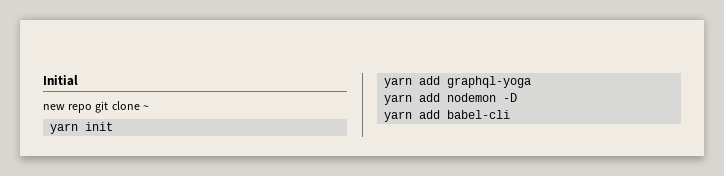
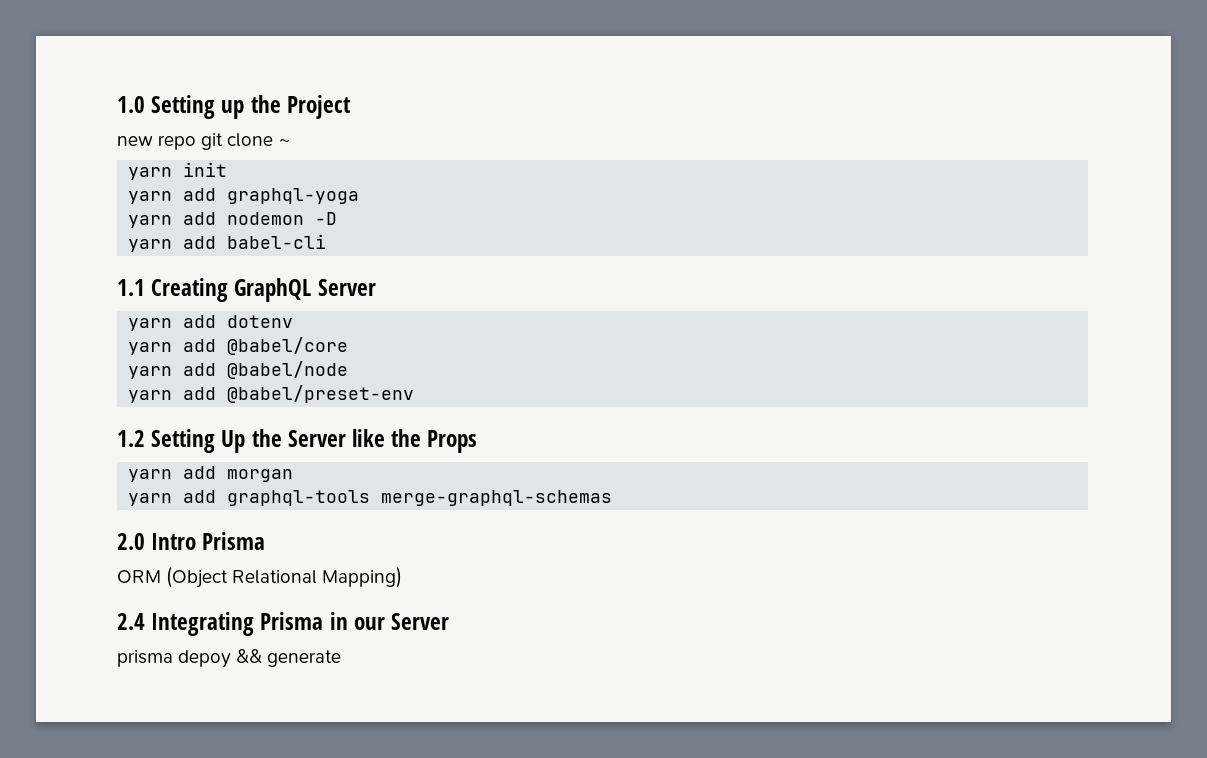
[43,75,78,86] Initial -> [117,95,350,119] 1.0 Setting up the Project
(511, 114) none -> [117,278,376,302] [128,315,294,331] [128,337,349,355] [128,361,349,379] [128,385,415,403] [117,429,478,453] [128,466,294,482] [128,490,613,506] [117,532,266,550] [117,567,403,588] [117,612,450,636] [117,649,342,668] // 1.1 Creating GraphQL Server // yarn add dotenv // yarn add @babel/core // yarn add @babel/node // yarn add @babel/preset-env // 1.2 Setting Up the Server like the Props // yarn add morgan // yarn add graphql-tools merge-graphql-schemas // 2.0 Intro Prisma // ORM (Object Relational Mapping) // 2.4 Integrating Prisma in our Server // prisma depoy && generate

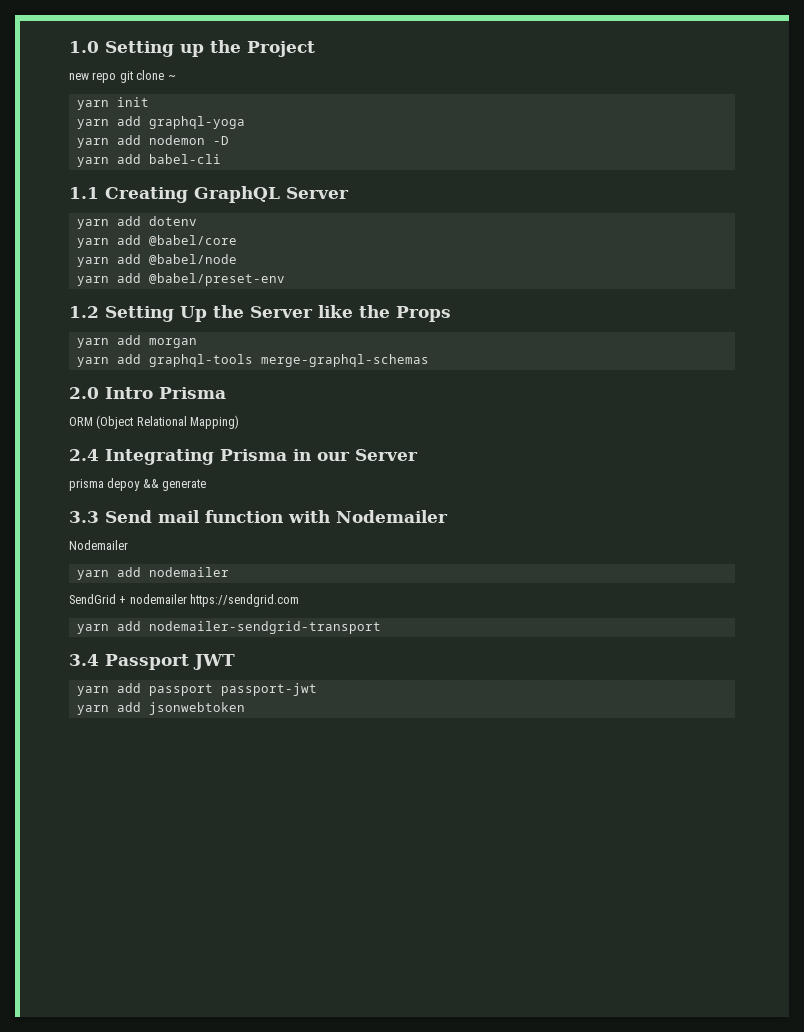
(342, 658) none -> [69,510,448,523] [69,540,128,550] [76,567,229,580] [69,594,300,607] [76,621,381,634] [69,654,235,670] [76,683,317,696] [76,702,245,715] // 3.3 Send mail function with Nodemailer // Nodemailer // yarn add nodemailer // SendGrid + nodemailer https://sendgrid.com // yarn add nodemailer-sendgrid-transport // 3.4 Passport JWT // yarn add passport passport-jwt // yarn add jsonwebtoken

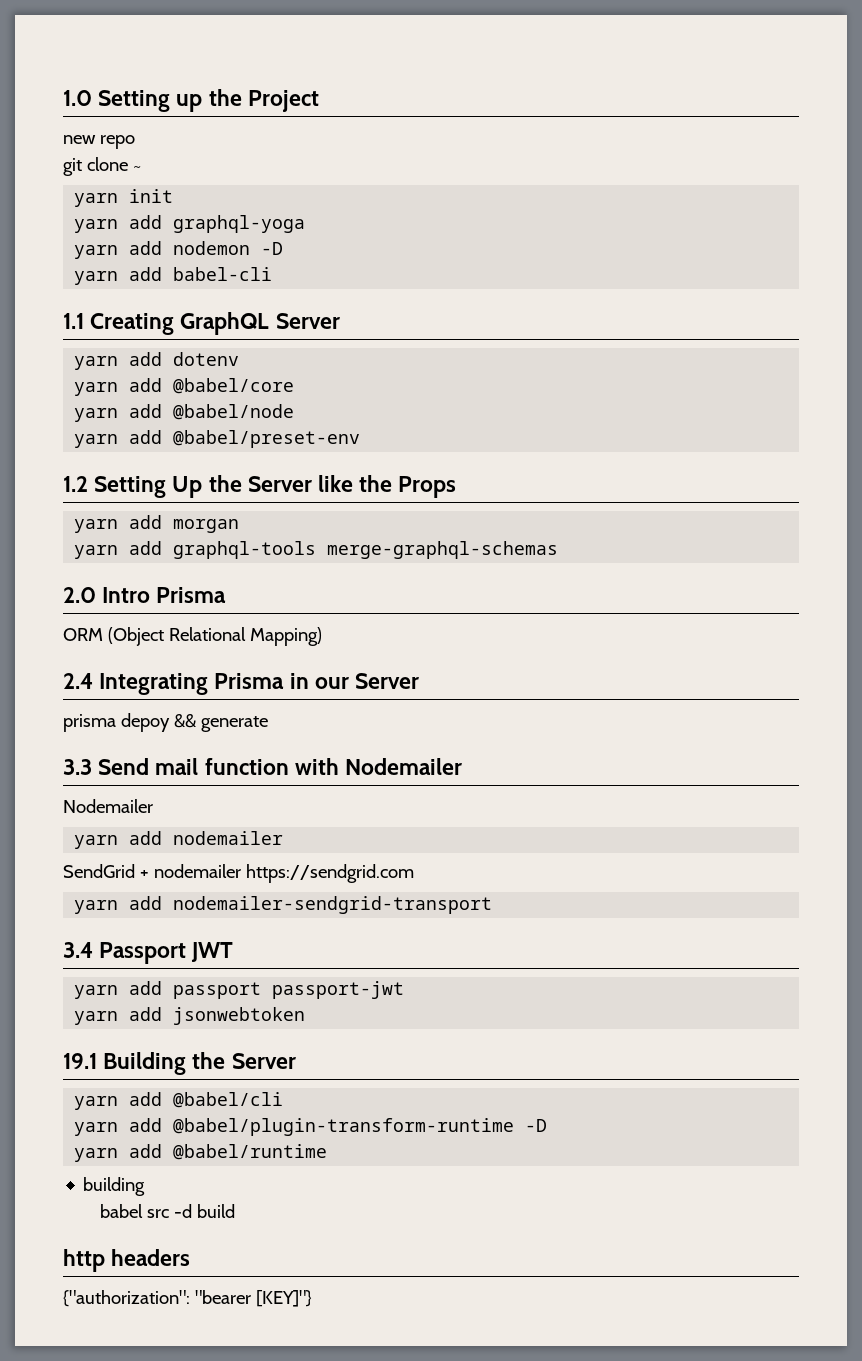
(117, 77) none -> (135, 142) //
(245, 708) none -> [63,1052,296,1075] [74,1092,284,1110] [74,1118,548,1136] [74,1144,328,1162] [83,1177,146,1196] [99,1204,235,1218] [63,1249,191,1272] [63,1290,312,1307] // 19.1 Building the Server // yarn add @babel/cli // yarn add @babel/plugin-transform-runtime -D // yarn add @babel/runtime // building // babel src -d build // http headers // {"authorization": "bearer [KEY]"}

